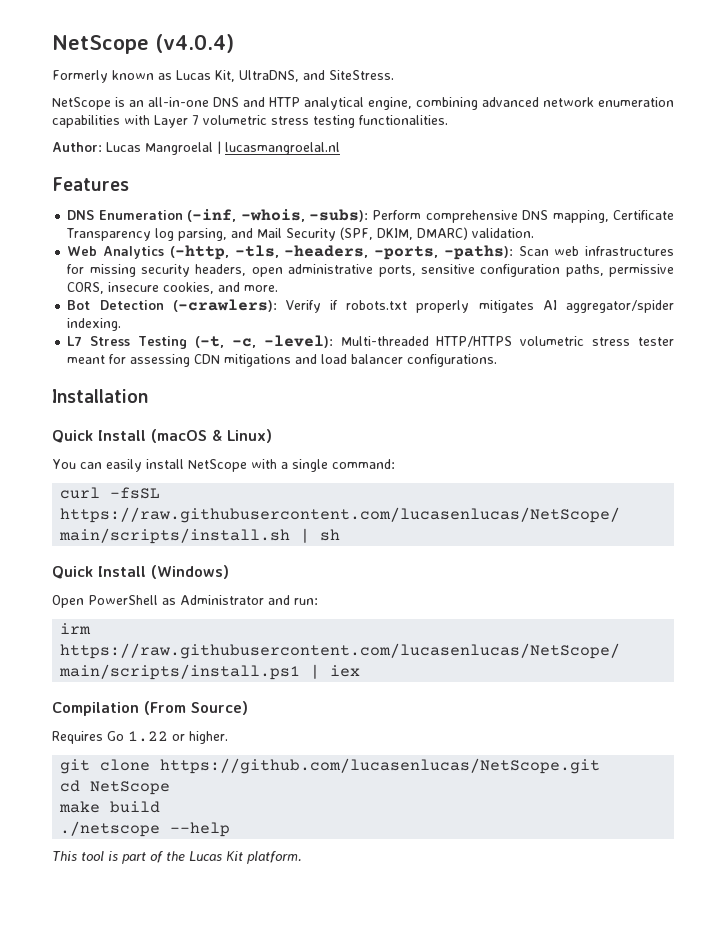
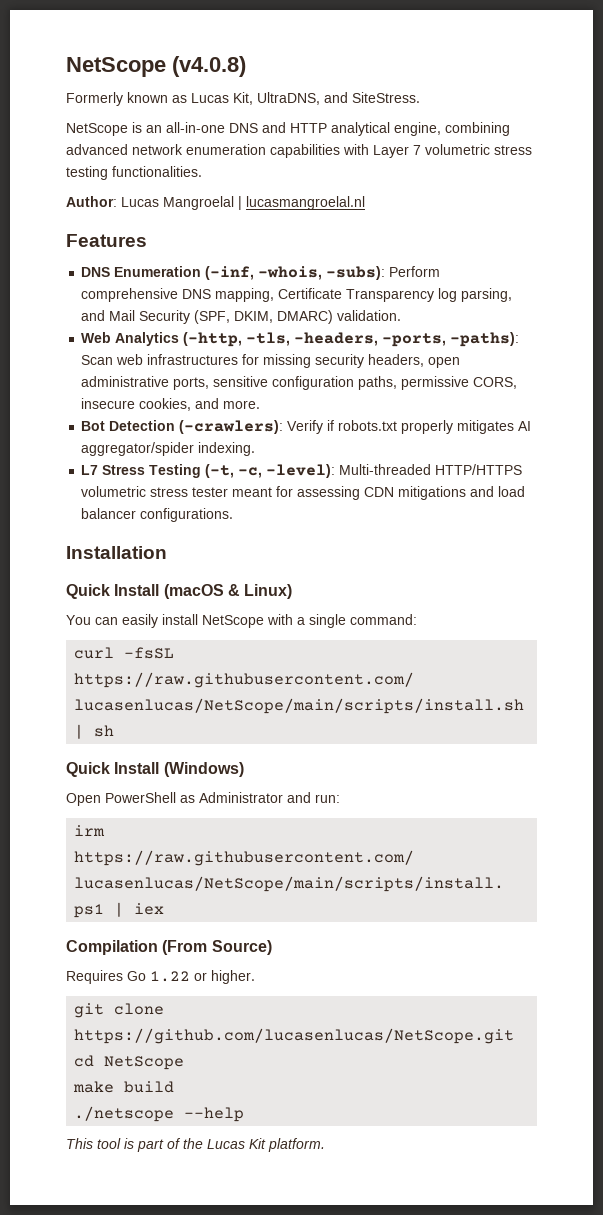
[52,34,234,54] NetScope (v4.0.4) -> [66,56,246,77] NetScope (v4.0.8)

